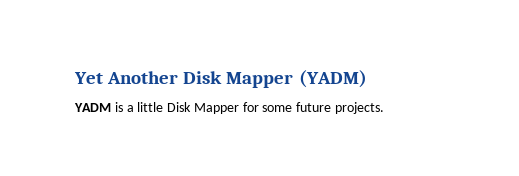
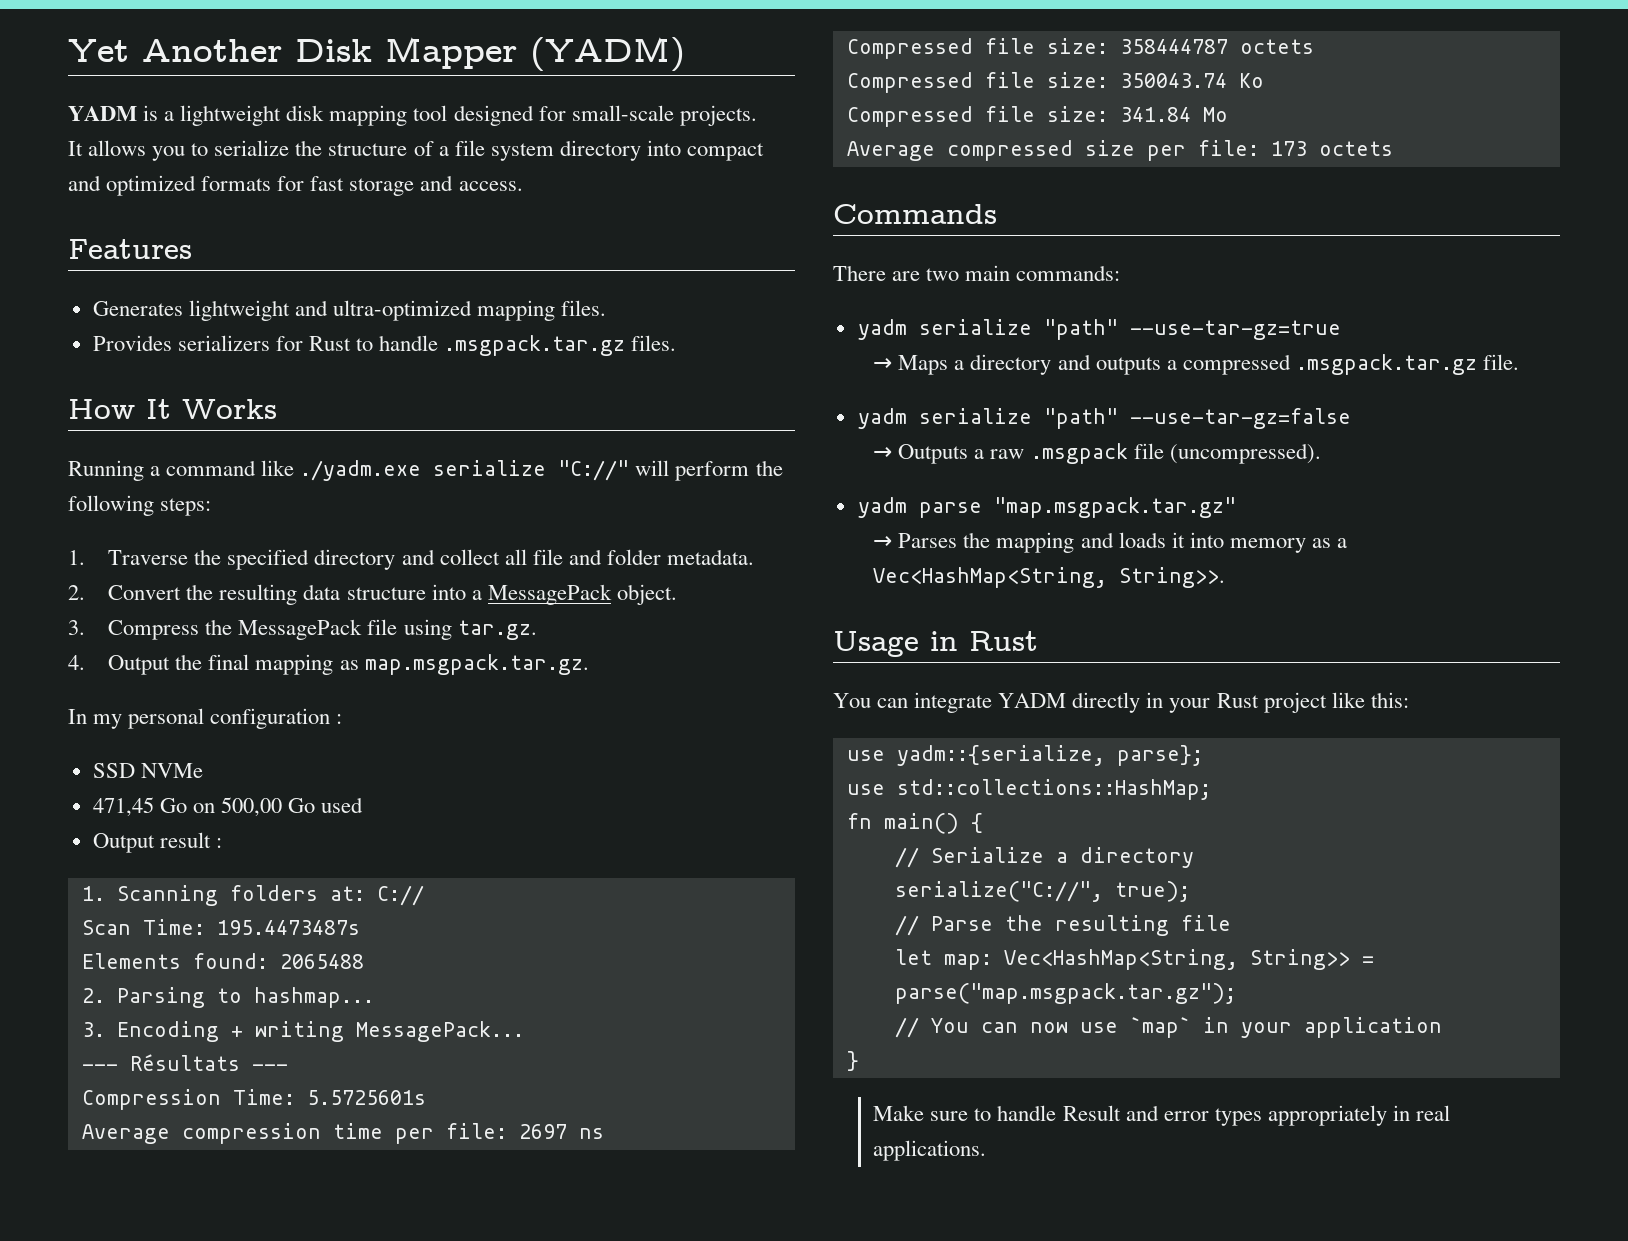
[137,102,385,114] little Disk Mapper for some future projects. -> [180,105,757,126] [68,140,764,161] [68,175,523,196] [68,239,192,259] [92,300,607,321] [92,335,677,356] [68,399,277,419] [68,460,783,481] [68,495,212,516] [68,549,755,570] [68,584,677,605] [68,619,537,640] [68,654,589,675] [68,708,343,729] [92,763,203,778] [92,797,364,817] [92,832,222,853] [81,885,424,906] [81,919,360,935] [81,953,364,969] [81,987,374,1008] [81,1021,524,1042] [81,1054,288,1071] [81,1089,426,1110] [81,1123,604,1144] [846,38,1314,59] [846,72,1264,93] [846,106,1228,127] [846,140,1393,161] [833,204,997,224] [833,265,1121,281] [857,319,1341,340] [873,354,1519,375] [857,408,1351,429] [873,443,1321,464] [857,497,1236,518] [873,532,1348,553] [873,567,1226,588] [833,631,1038,657] [833,692,1409,713] [846,745,1203,766] [846,779,1211,800] [846,813,983,834] [894,847,1194,868] [894,881,1190,902] [894,915,1231,936] [894,949,1374,970] [894,983,1236,1004] [894,1017,1442,1038] [846,1051,859,1071] [873,1105,1451,1126] [873,1140,987,1161] lightweight disk mapping tool designed for small-scale projects. // It allows you to serialize the structure of a file system directory into compact and optimized formats for fast storage and access. // Features // Generates lightweight and ultra-optimized mapping files. // Provides serializers for Rust to handle .msgpack.tar.gz files. // How It Works // Running a command like ./yadm.exe serialize "C://" will perform the following steps: // 1. Traverse the specified directory and collect all file and folder metadata. // 2. Convert the resulting data structure into a MessagePack object. // 3. Compress the MessagePack file using tar.gz. // 4. Output the final mapping as map.msgpack.tar.gz. // In my personal configuration : // SSD NVMe // 471,45 Go on 500,00 Go used // Output result : // 1. Scanning folders at: C:// // Scan Time: 195.4473487s // Elements found: 2065488 // 2. Parsing to hashmap... // 3. Encoding + writing MessagePack... // --- Résultats --- // Compression Time: 5.5725601s // Average compression time per file: 2697 ns // Compressed file size: 358444787 octets // Compressed file size: 350043.74 Ko // Compressed file size: 341.84 Mo // Average compressed size per file: 173 octets // Commands // There are two main commands: // yadm serialize "path" --use-tar-gz=true // → Maps a directory and outputs a compressed .msgpack.tar.gz file. // yadm serialize "path" --use-tar-gz=false // → Outputs a raw .msgpack file (uncompressed). // yadm parse "map.msgpack.tar.gz" // → Parses the mapping and loads it into memory as a Vec<HashMap<String, String>>. // Usage in Rust // You can integrate YADM directly in your Rust project like this: // use yadm::{serialize, parse}; // use std::collections::HashMap; // fn main() { // // Serialize a directory // serialize("C://", true); // // Parse the resulting file // let map: Vec<HashMap<String, String>> = parse("map.msgpack.tar.gz"); // // You can now use `map` in your application // } // Make sure to handle Result and error types appropriately in real applications.

